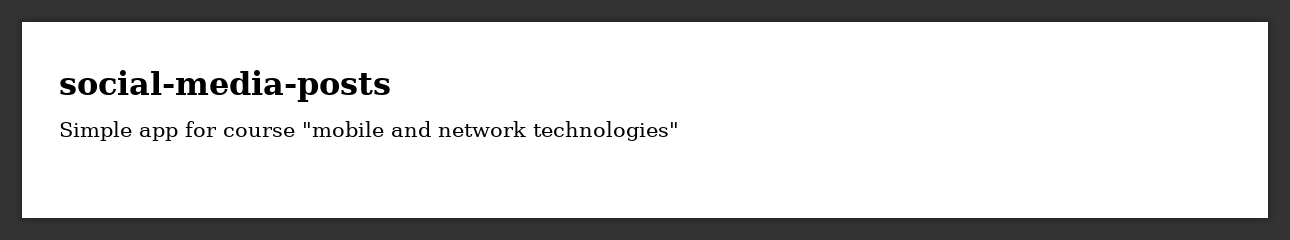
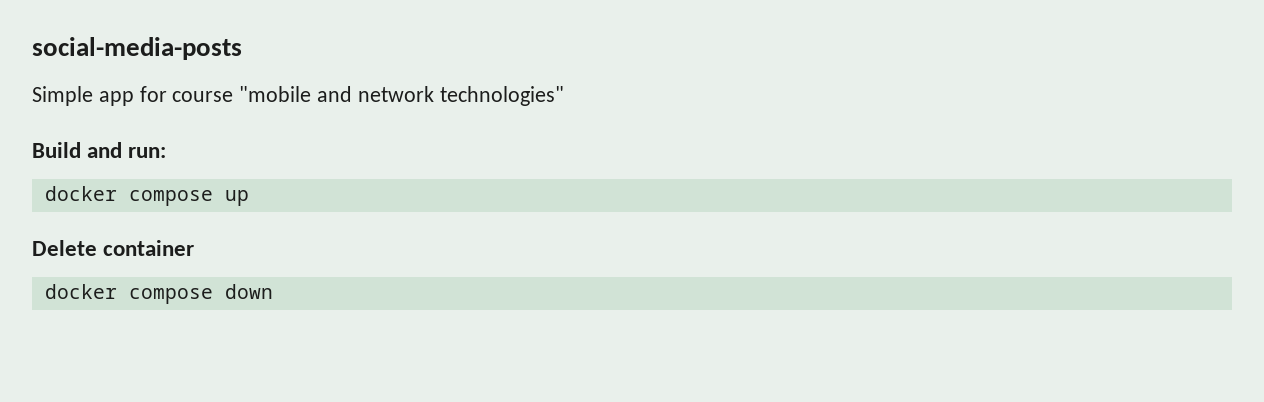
(679, 131) none -> [32,142,167,158] [44,186,249,206] [32,240,195,256] [44,284,273,304] // Build and run: // docker compose up // Delete container // docker compose down

